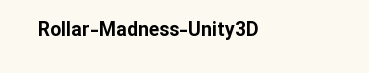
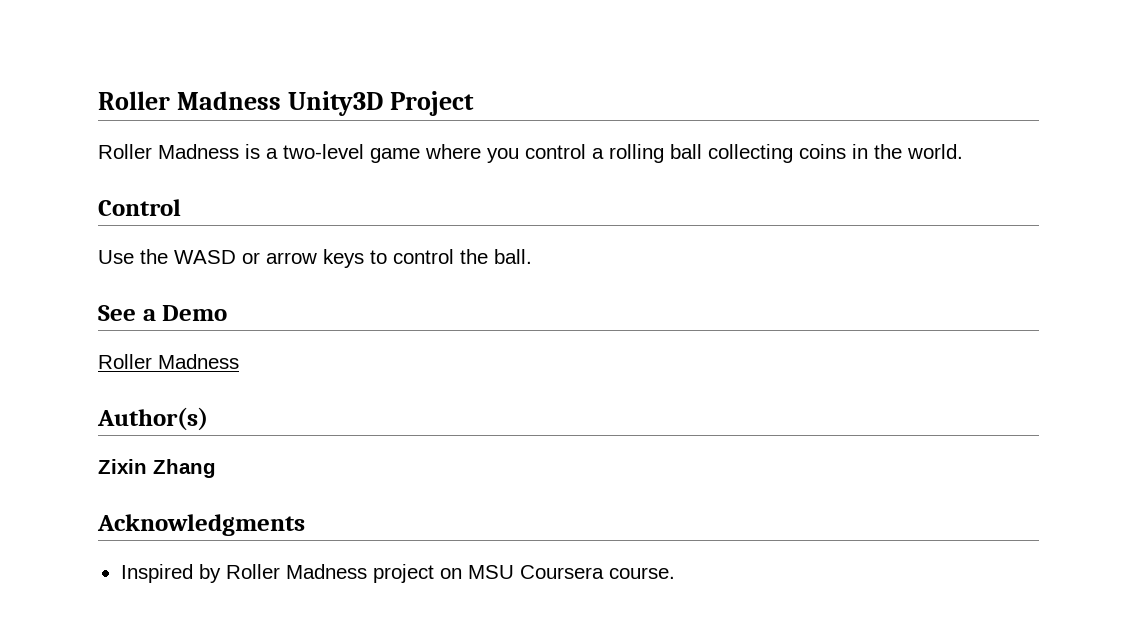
[38,21,259,40] Rollar-Madness-Unity3D -> [98,91,475,116] [98,144,963,163] [98,199,181,216] [98,249,532,268] [98,305,228,321] [98,354,239,369] [97,407,208,431] [98,459,216,478] [97,514,305,536] [120,564,675,583] Roller Madness Unity3D Project // Roller Madness is a two-level game where you control a rolling ball collecting coins in the world. // Control // Use the WASD or arrow keys to control the ball. // See a Demo // Roller Madness // Author(s) // Zixin Zhang // Acknowledgments // Inspired by Roller Madness project on MSU Coursera course.

